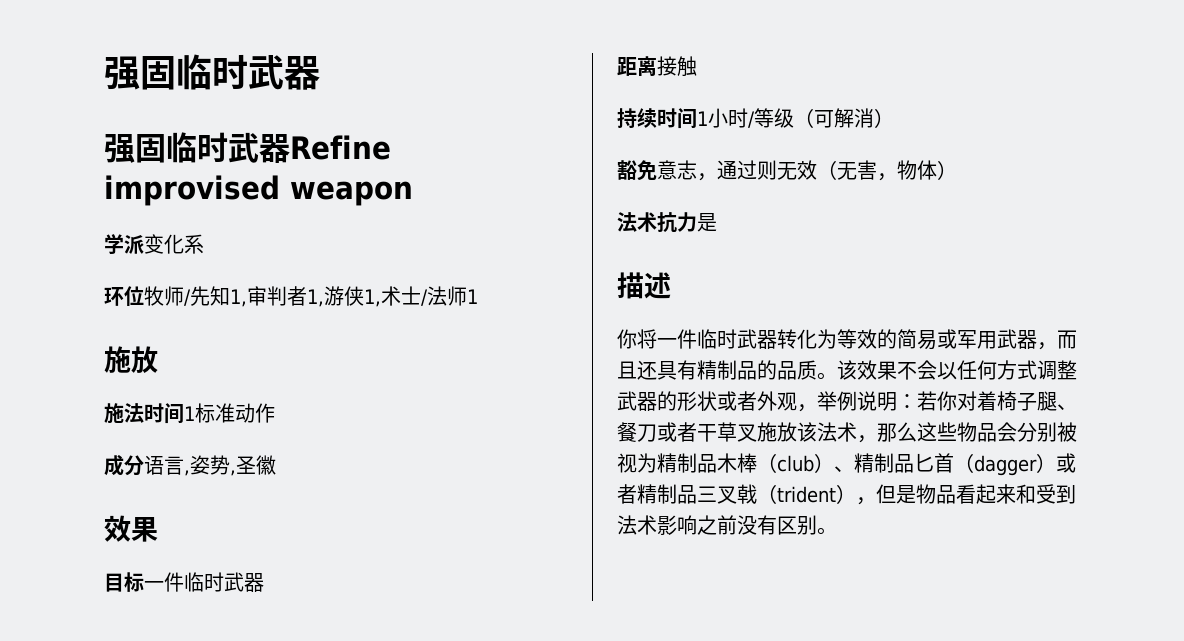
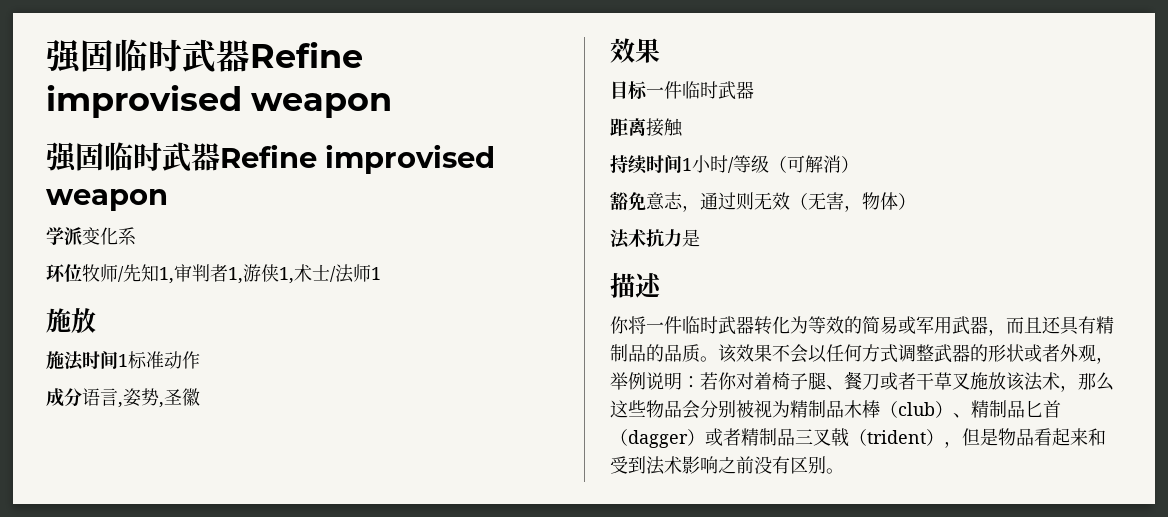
[104,54,320,90] 强固临时武器 -> [46,39,363,74] [46,85,393,118] 强固临时武器Refine improvised weapon

